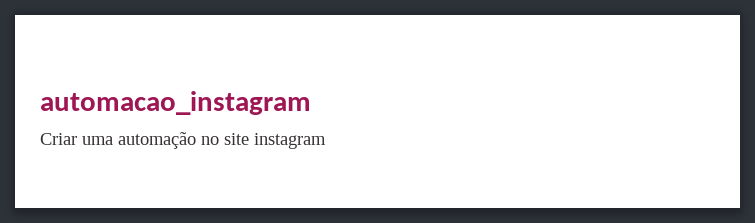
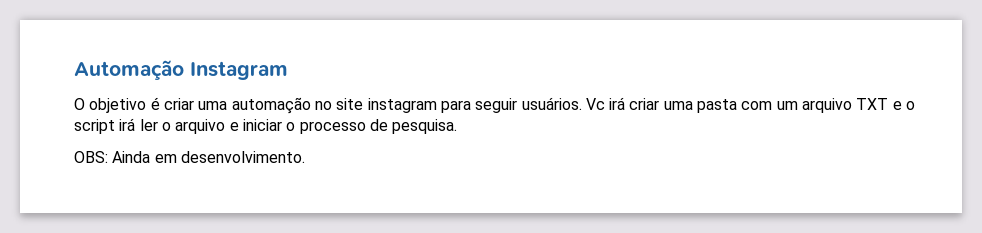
[40,91,311,115] [40,133,77,145] automacao_instagram // Criar -> [74,60,288,80] [74,97,194,113] Automação Instagram // O objetivo é criar
(326, 141) none -> [440,97,916,113] [74,118,458,134] [74,151,305,163] para seguir usuários. Vc irá criar uma pasta com um arquivo TXT e o script irá ler o arquivo e iniciar o processo de pesquisa. // OBS: Ainda em desenvolvimento.

